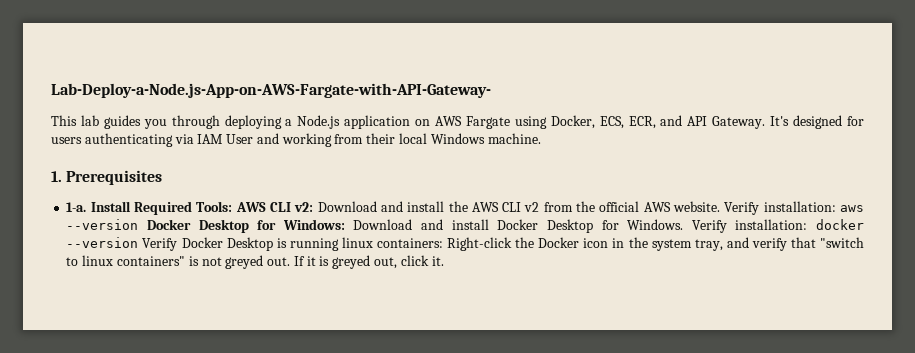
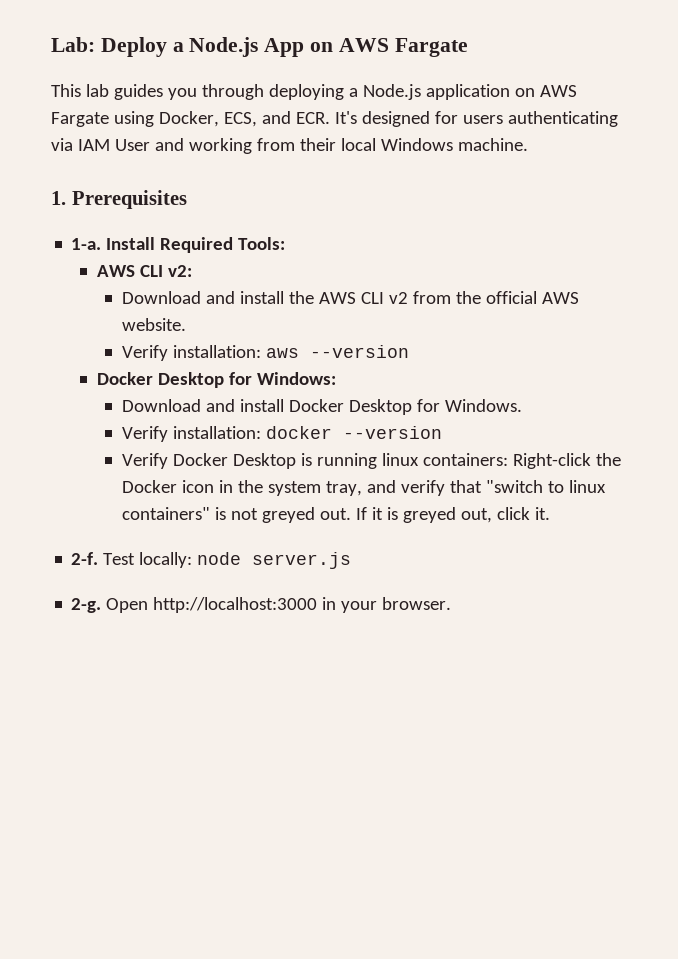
[51,83,491,98] Lab-Deploy-a-Node.js-App-on-AWS-Fargate-with-API-Gateway- -> [51,37,468,57] Lab: Deploy a Node.js App on AWS Fargate
[628,115,766,129] ECR, and API Gateway. -> [261,111,330,124] and ECR.
(233, 206) none -> (286, 243) //
(314, 207) none -> (192, 271) //
(721, 206) none -> (186, 324) //
(139, 224) none -> (409, 351) //
(345, 224) none -> (336, 378) //
(684, 224) none -> (522, 405) //
(139, 242) none -> (442, 432) //
(444, 261) none -> [71,552,352,569] [71,597,452,613] // 2-f. Test locally: node server.js // 2-g. Open http://localhost:3000 in your browser.

